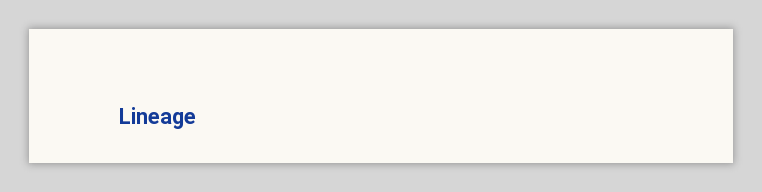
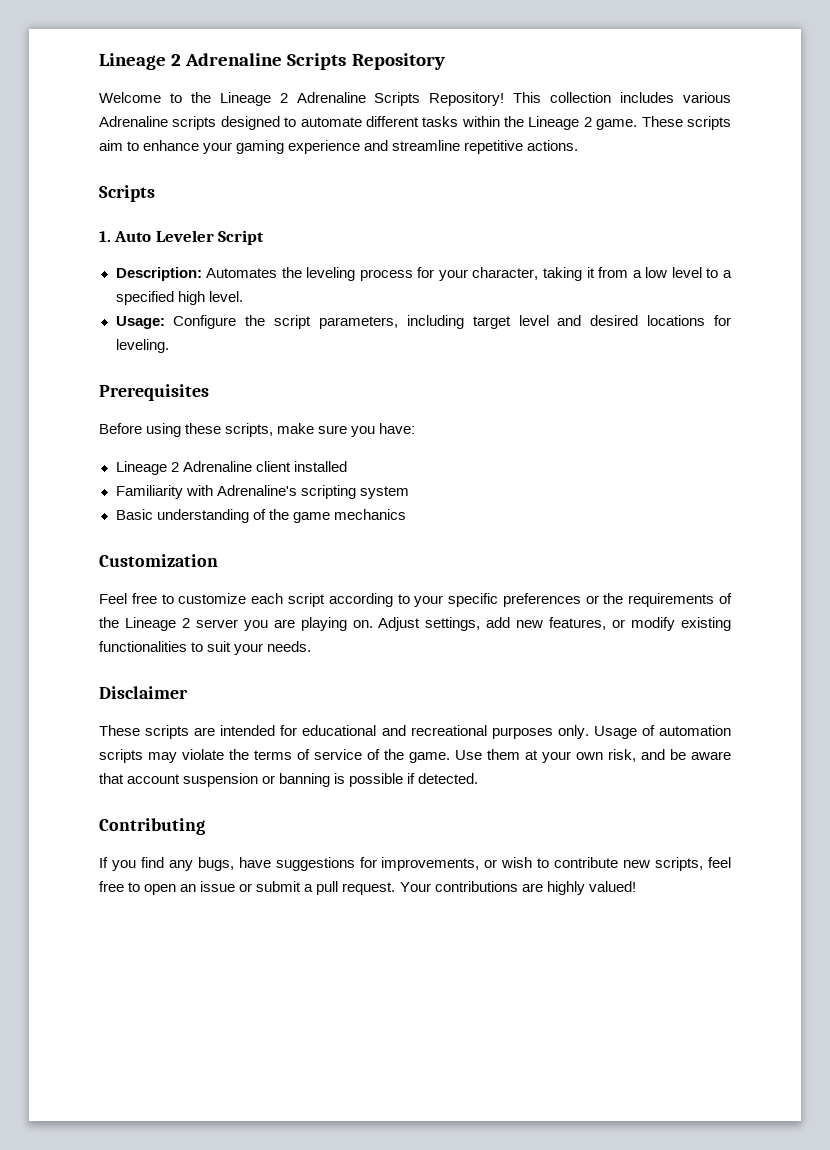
[119,107,196,129] Lineage -> [99,53,445,70] [99,92,731,106] [99,116,731,130] [99,140,579,154] [99,185,155,202] [99,230,265,245] [115,267,733,281] [115,291,243,305] [115,315,732,329] [115,339,169,353] [99,384,209,401] [99,423,416,437] [115,461,347,475] [115,485,409,499] [115,509,406,523] [99,554,218,567] [99,593,732,607] [99,617,731,631] [99,641,312,655] [99,686,188,699] [99,725,731,739] [99,749,731,763] [99,773,479,787] [99,818,205,835] [99,857,731,871] [99,881,636,895] Lineage 2 Adrenaline Scripts Repository // Welcome to the Lineage 2 Adrenaline Scripts Repository! This collection includes various Adrenaline scripts designed to automate different tasks within the Lineage 2 game. These scripts aim to enhance your gaming experience and streamline repetitive actions. // Scripts // 1. Auto Leveler Script // Description: Automates the leveling process for your character, taking it from a low level to a specified high level. // Usage: Configure the script parameters, including target level and desired locations for leveling. // Prerequisites // Before using these scripts, make sure you have: // Lineage 2 Adrenaline client installed // Familiarity with Adrenaline's scripting system // Basic understanding of the game mechanics // Customization // Feel free to customize each script according to your specific preferences or the requirements of the Lineage 2 server you are playing on. Adjust settings, add new features, or modify existing functionalities to suit your needs. // Disclaimer // These scripts are intended for educational and recreational purposes only. Usage of automation scripts may violate the terms of service of the game. Use them at your own risk, and be aware that account suspension or banning is possible if detected. // Contributing // If you find any bugs, have suggestions for improvements, or wish to contribute new scripts, feel free to open an issue or submit a pull request. Your contributions are highly valued!

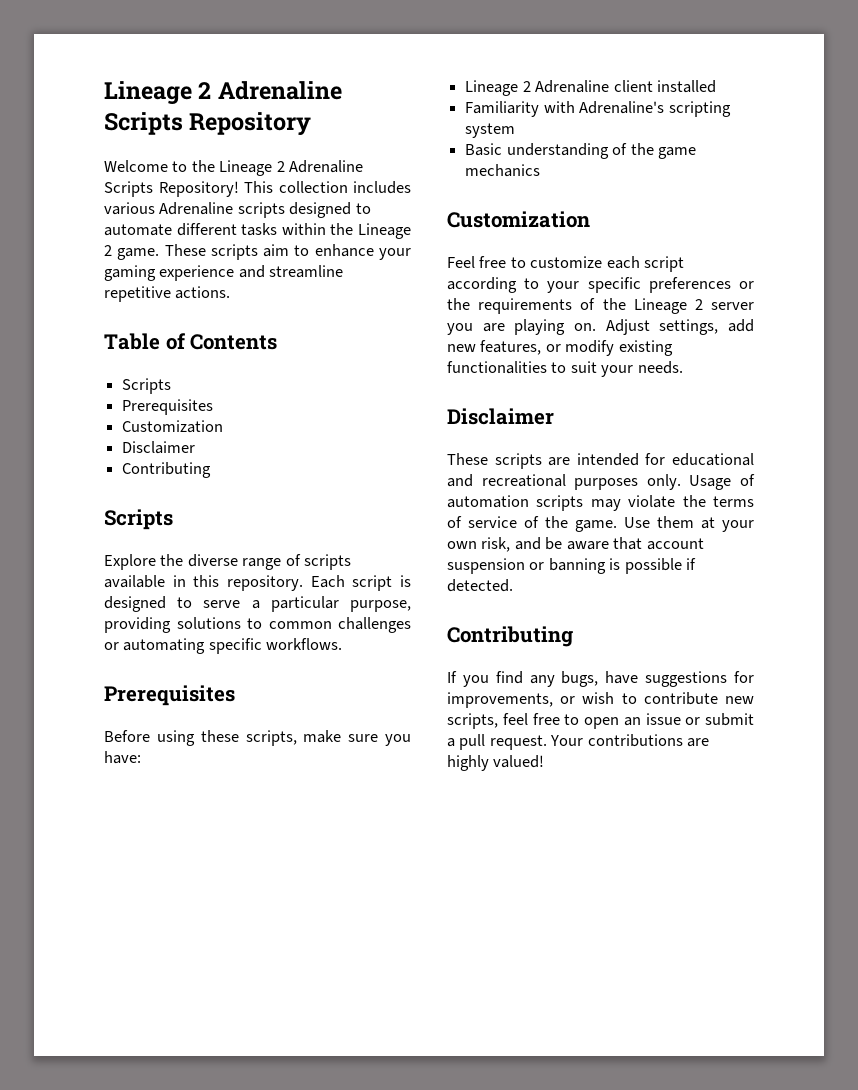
[99,185,155,202] [99,230,265,245] [115,267,733,281] [115,291,243,305] [115,315,732,329] [115,339,169,353] Scripts // 1. Auto Leveler Script // Description: Automates the leveling process for your character, taking it from a low level to a specified high level. // Usage: Configure the script parameters, including target level and desired locations for leveling. -> [104,333,278,350] [122,378,172,394] [122,399,214,415] [122,420,224,433] [122,441,196,454] [122,462,212,478] [104,509,173,530] [104,554,352,570] [104,575,411,591] [104,596,412,612] [104,617,411,633] [104,638,343,654] Table of Contents // Scripts // Prerequisites // Customization // Disclaimer // Contributing // Scripts // Explore the diverse range of scripts available in this repository. Each script is designed to serve a particular purpose, providing solutions to common challenges or automating specific workflows.

